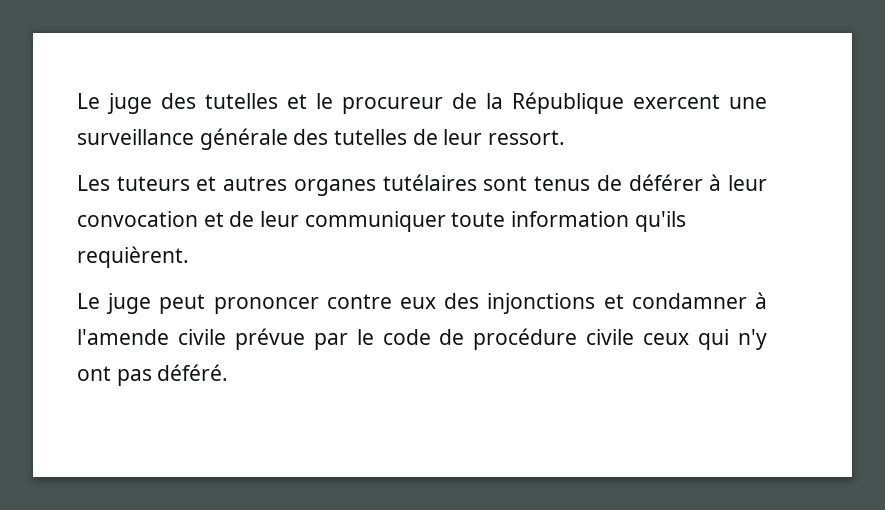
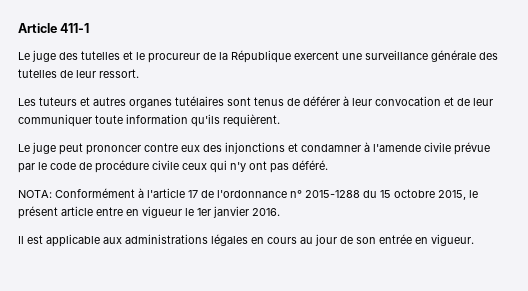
(77, 101) none -> [18,23,90,33] Article 411-1 //
(229, 372) none -> [18,188,478,200] [18,206,280,219] [18,234,474,247] // NOTA: Conformément à l'article 17 de l'ordonnance n° 2015-1288 du 15 octobre 2015, le présent article entre en vigueur le 1er janvier 2016. // Il est applicable aux administrations légales en cours au jour de son entrée en vigueur.

